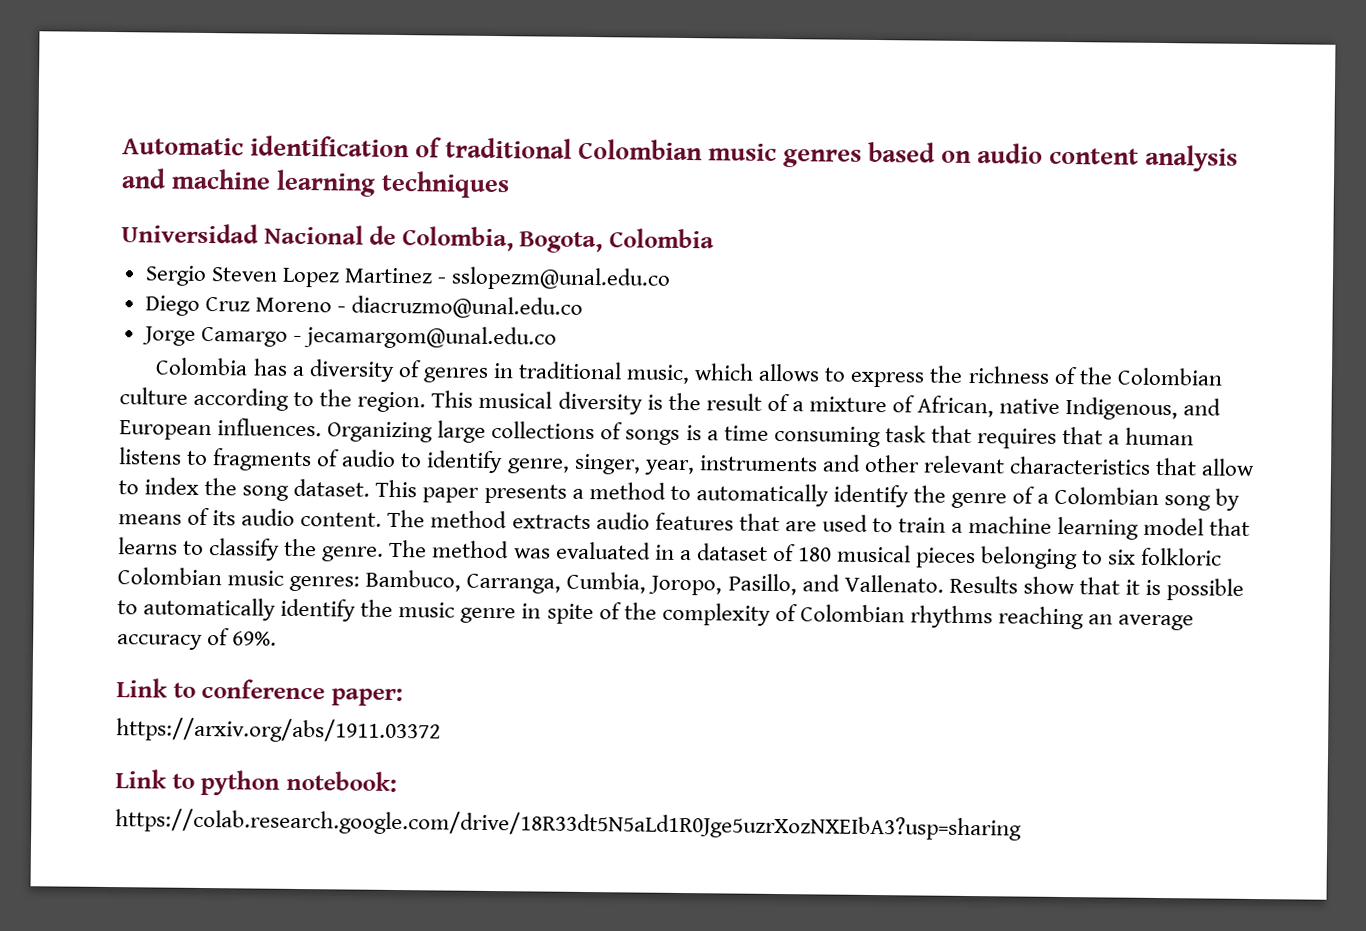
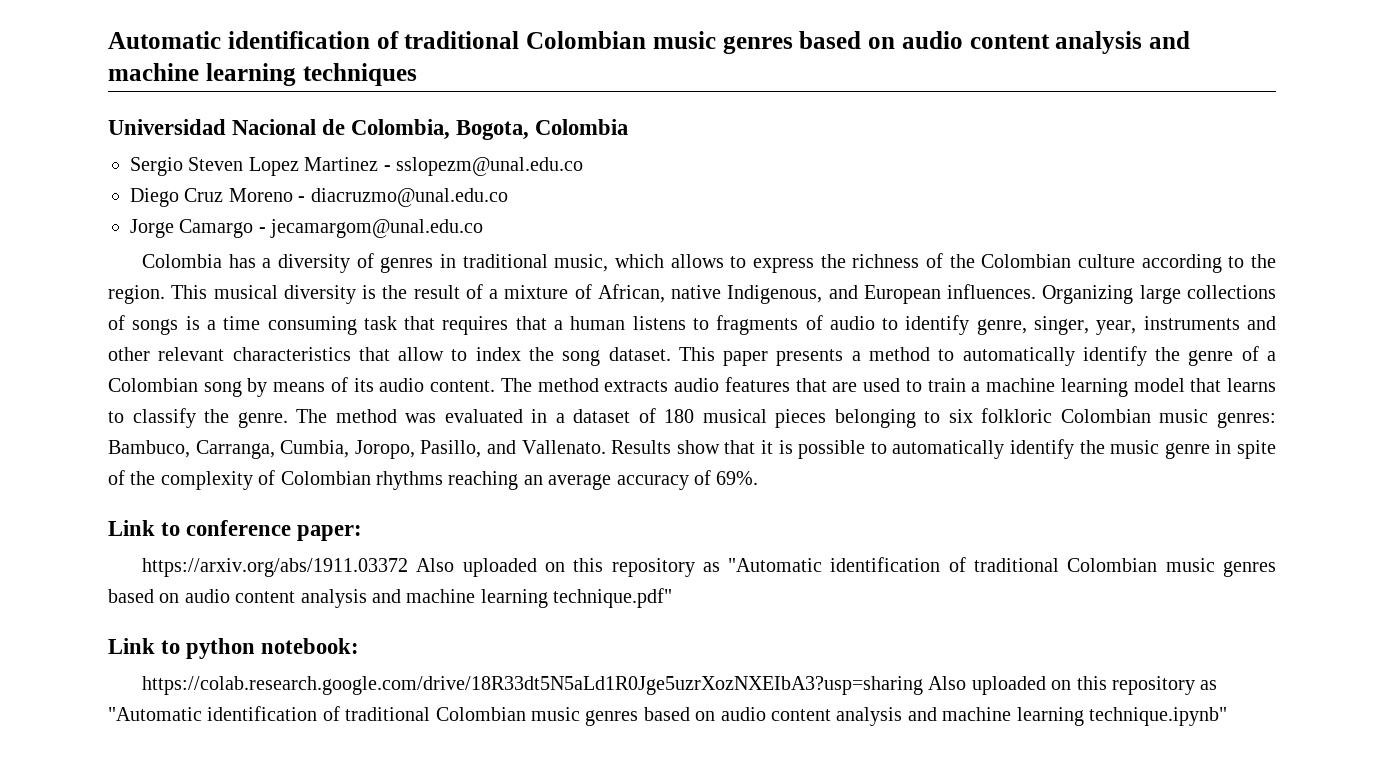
(441, 730) none -> [416,557,1276,577] [108,588,673,608] Also uploaded on this repository as "Automatic identification of traditional Colombian music genres based on audio content analysis and machine learning technique.pdf"
(1022, 824) none -> [928,676,1218,695] [108,706,1227,726] Also uploaded on this repository as "Automatic identification of traditional Colombian music genres based on audio content analysis and machine learning technique.ipynb"

